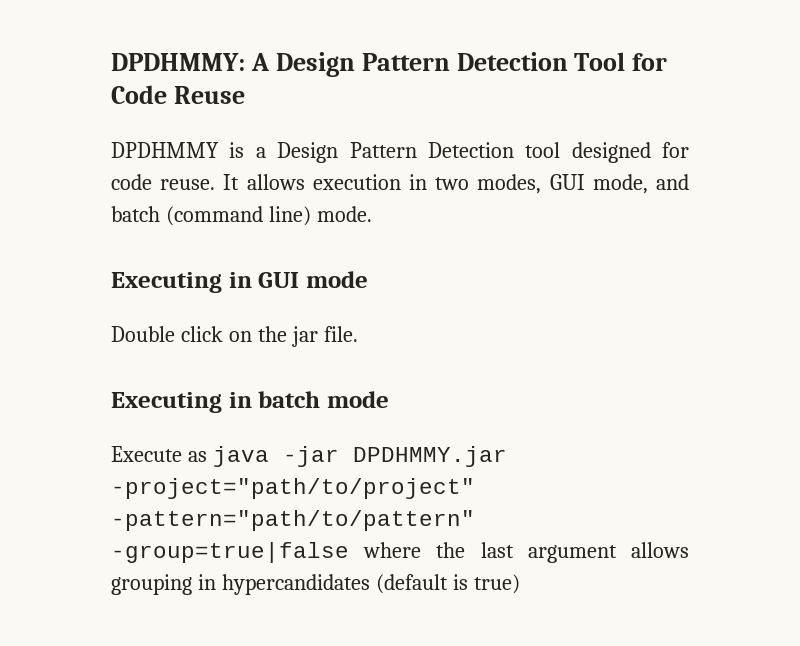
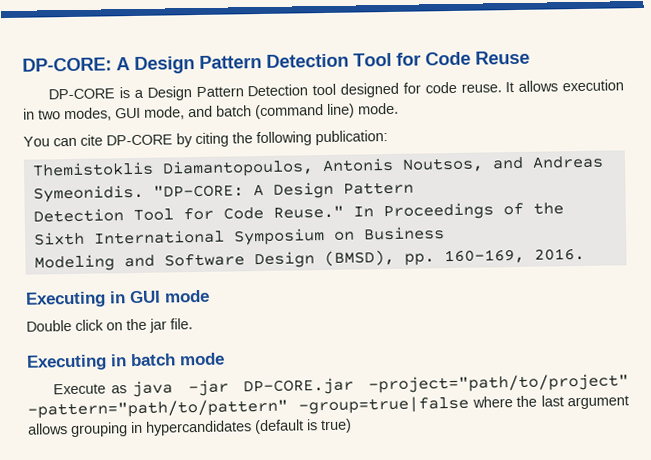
[111,53,245,71] DPDHMMY: -> [22,57,112,72] DP-CORE:
[111,142,219,158] DPDHMMY -> [48,88,116,100] DP-CORE
(372, 214) none -> [23,130,388,148] [31,155,604,178] [32,181,414,203] [32,202,564,223] [33,226,445,246] [33,247,585,272] // You can cite DP-CORE by citing the following publication: // Themistoklis Diamantopoulos, Antonis Noutsos, and Andreas Symeonidis. "DP-CORE: A Design Pattern // Detection Tool for Code Reuse." In Proceedings of the Sixth International Symposium on Business // Modeling and Software Design (BMSD), pp. 160-169, 2016.
[352,446,507,467] DPDHMMY.jar -> [242,377,354,396] DP-CORE.jar

